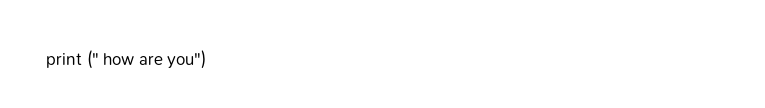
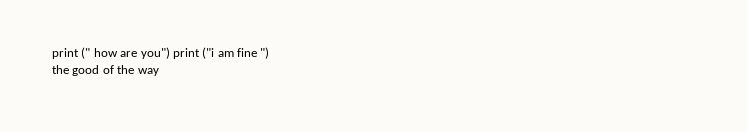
(207, 59) none -> [172,47,270,59] [52,65,159,76] print ("i am fine ") // the good of the way

